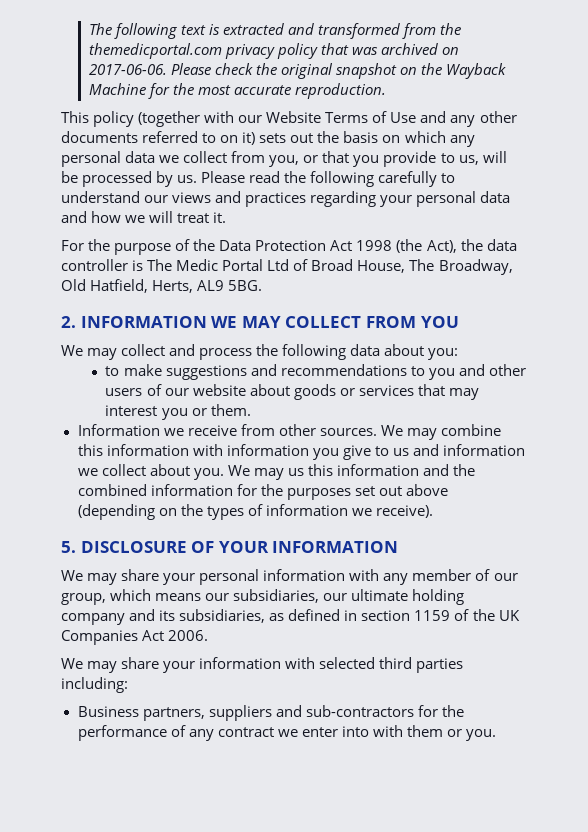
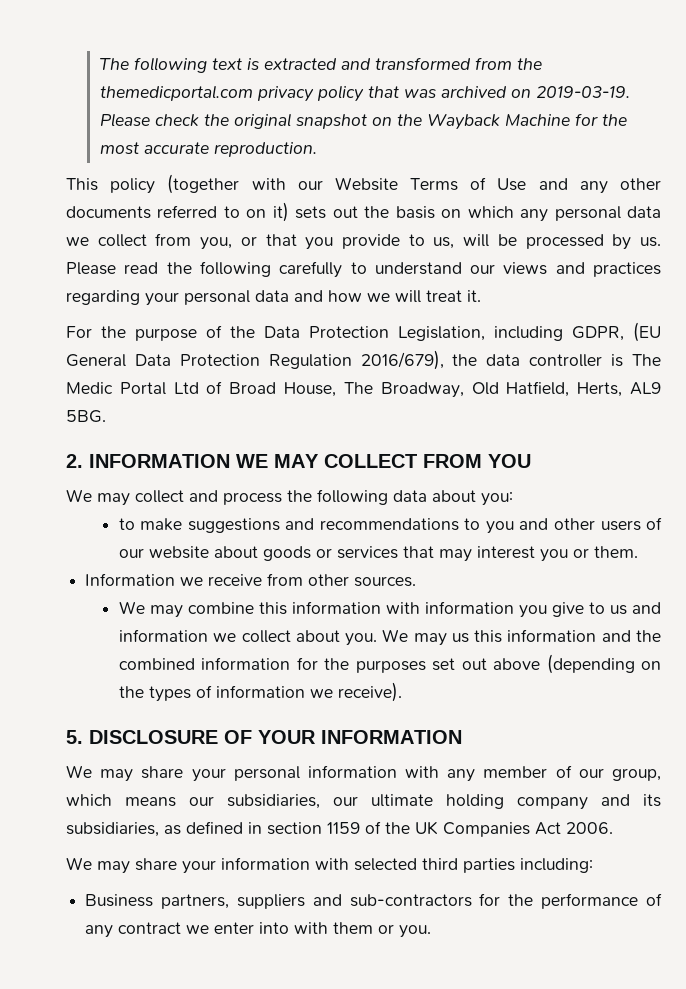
[88,64,167,75] 2017-06-06. -> [535,86,630,98] 2019-03-19.
[330,239,457,253] Act 1998 (the Act), -> [398,322,661,342] [66,350,444,370] Legislation, including GDPR, (EU General Data Protection Regulation 2016/679),
(377, 432) none -> (417, 581) //

